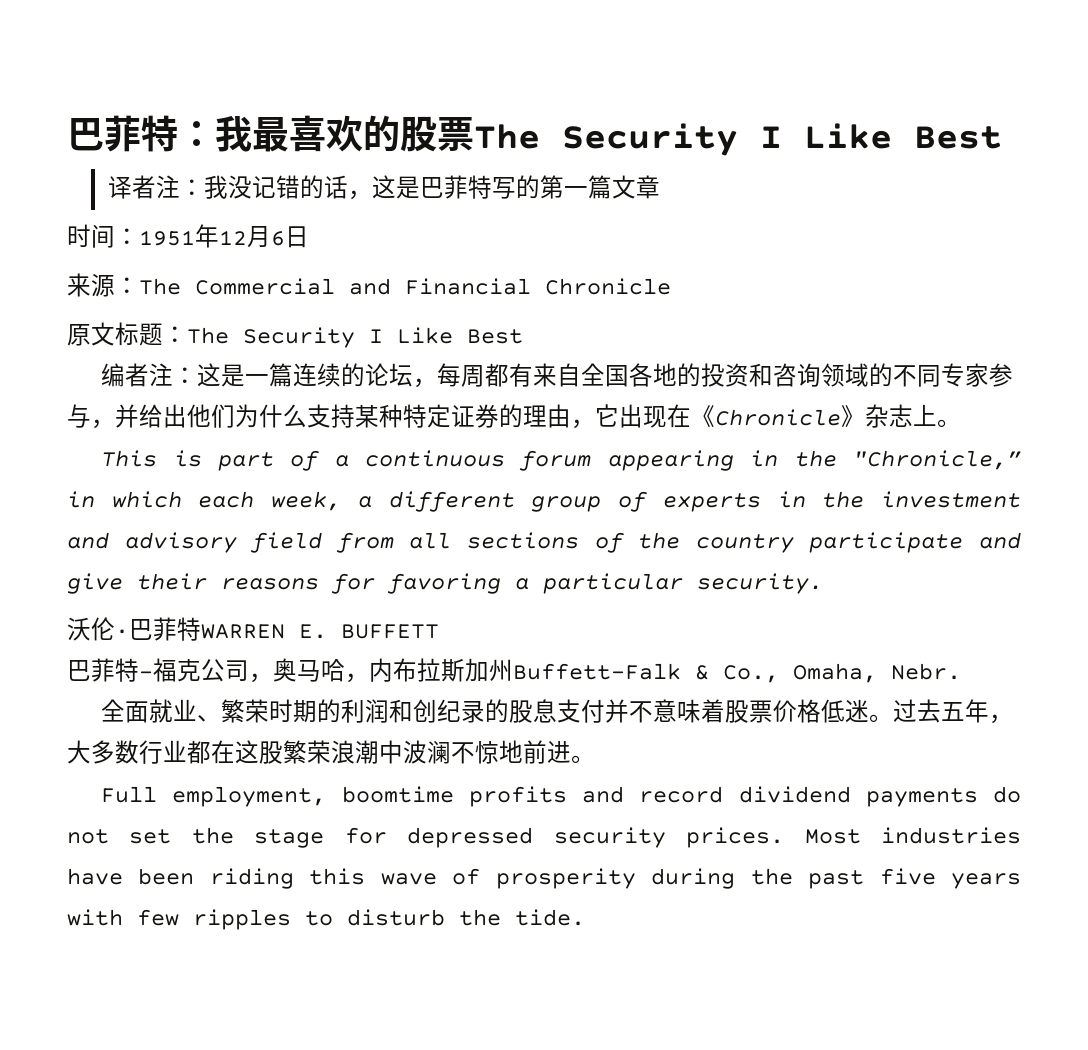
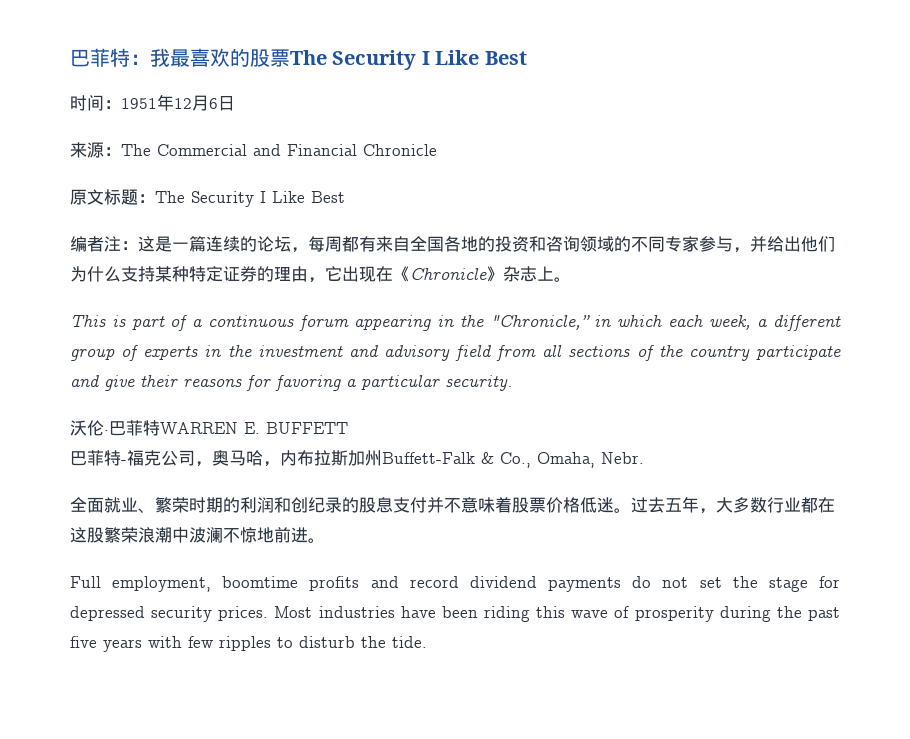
[107,175,660,200] // 译者注：我没记错的话，这是巴菲特写的第一篇文章 -> (527, 58) none

